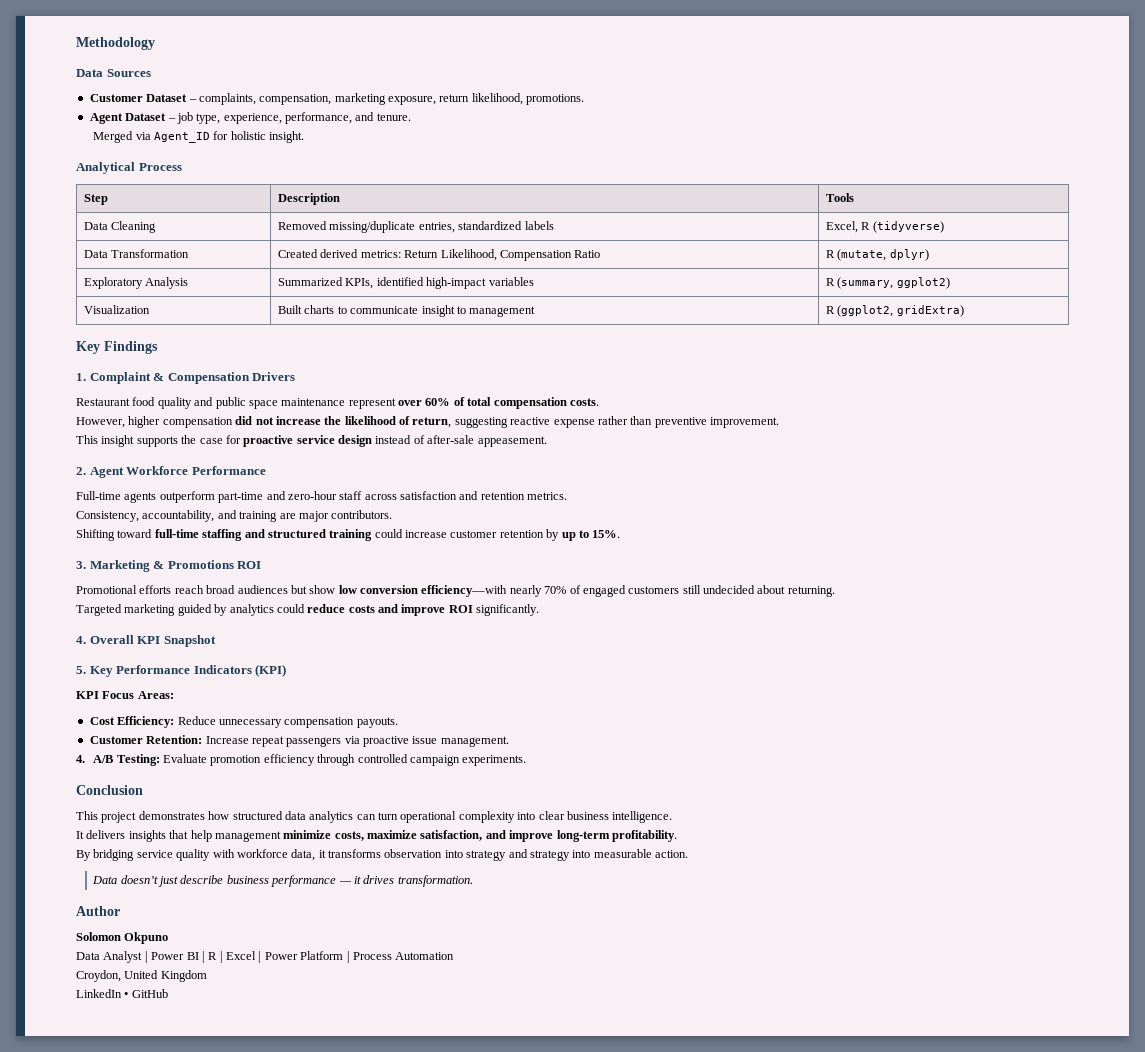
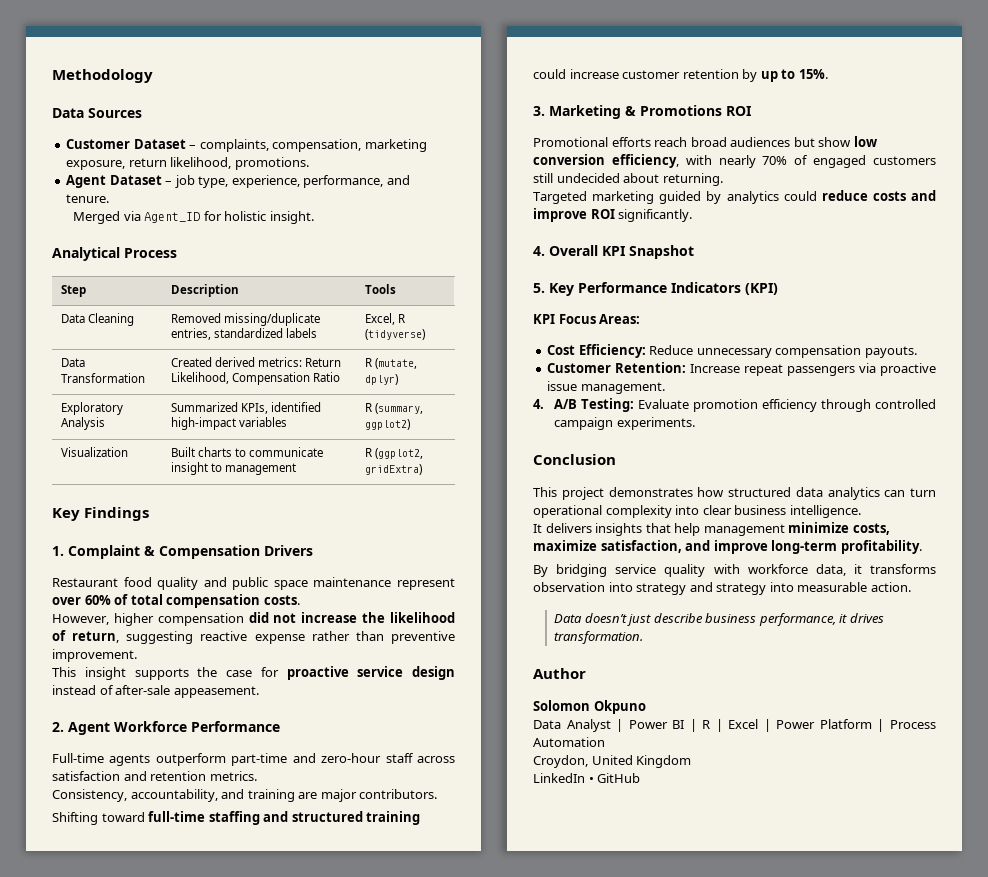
[421,585,508,597] efficiency—with -> [611,154,712,168] efficiency, with
[271,875,352,887] performance — -> [758,613,836,626] performance,

